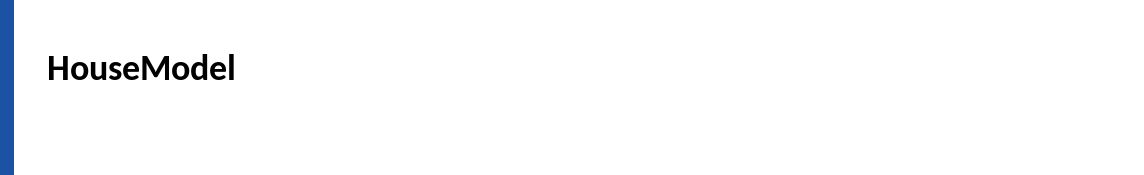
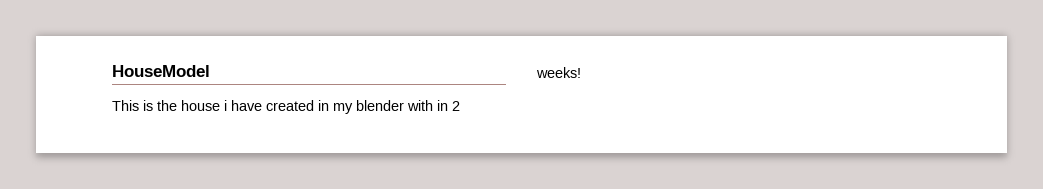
(236, 67) none -> [112,100,460,114] [536,67,581,78] // This is the house i have created in my blender with in 2 weeks!

